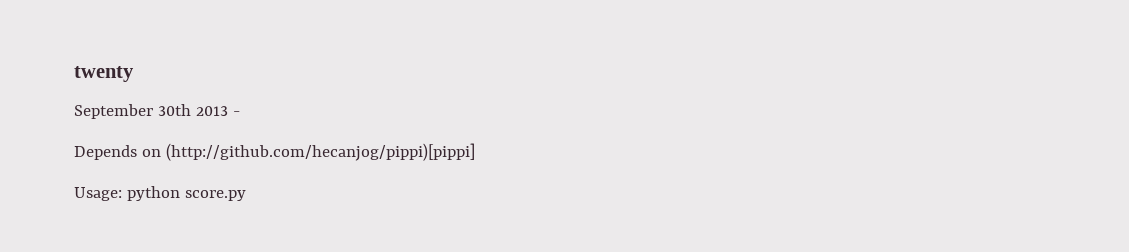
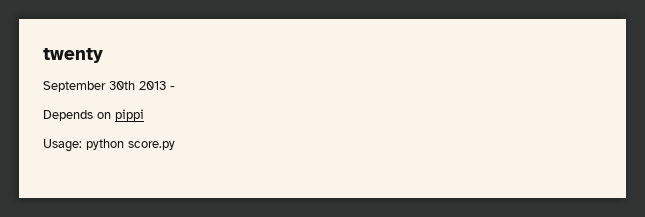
[165,143,475,161] (http://github.com/hecanjog/pippi)[pippi] -> [115,109,144,121] pippi

